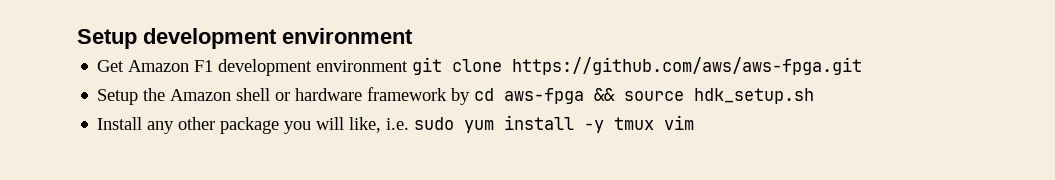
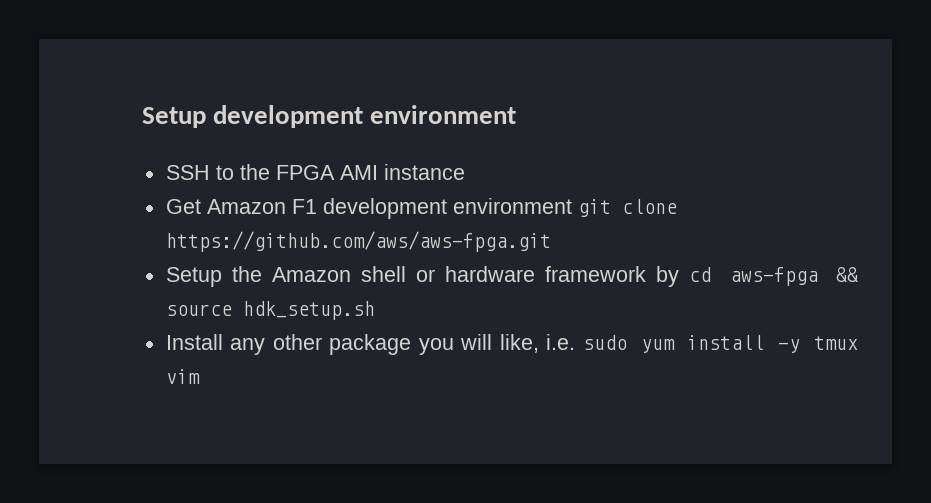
(413, 36) none -> [165,164,465,180] // SSH to the FPGA AMI instance

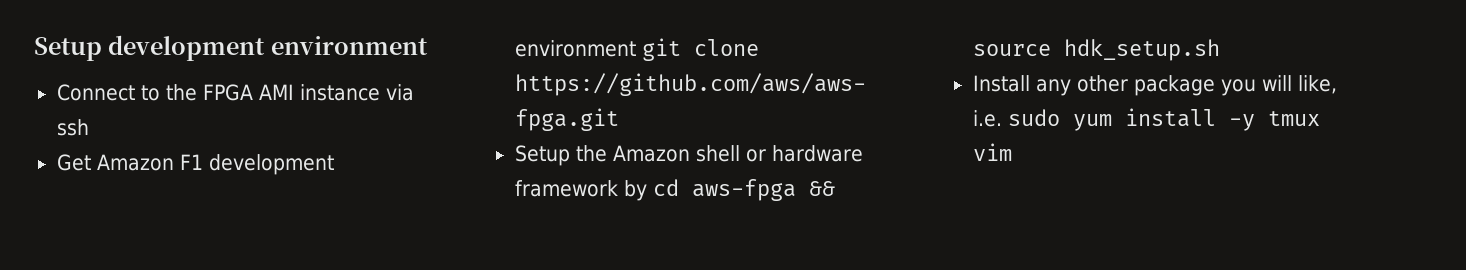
[165,165,210,180] SSH -> [56,84,135,101] Connect
(465, 172) none -> [385,84,414,101] [56,119,89,136] via ssh

